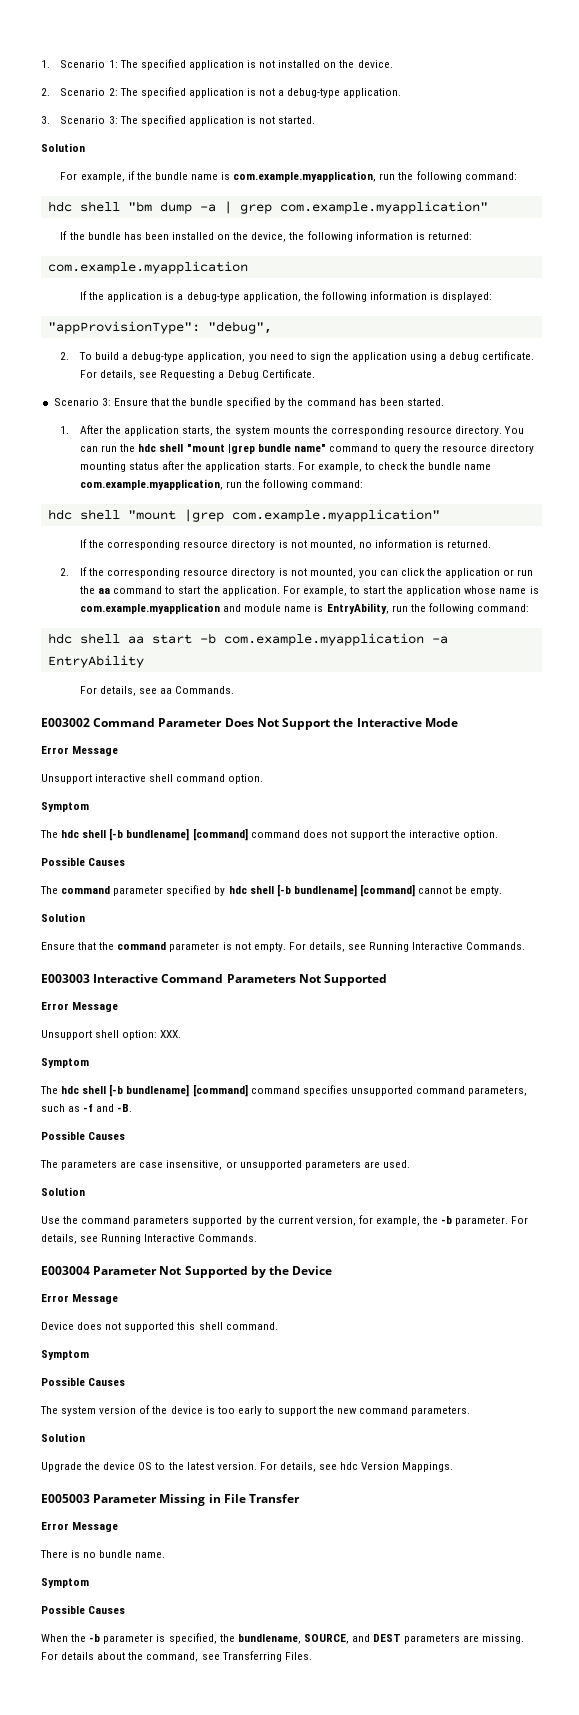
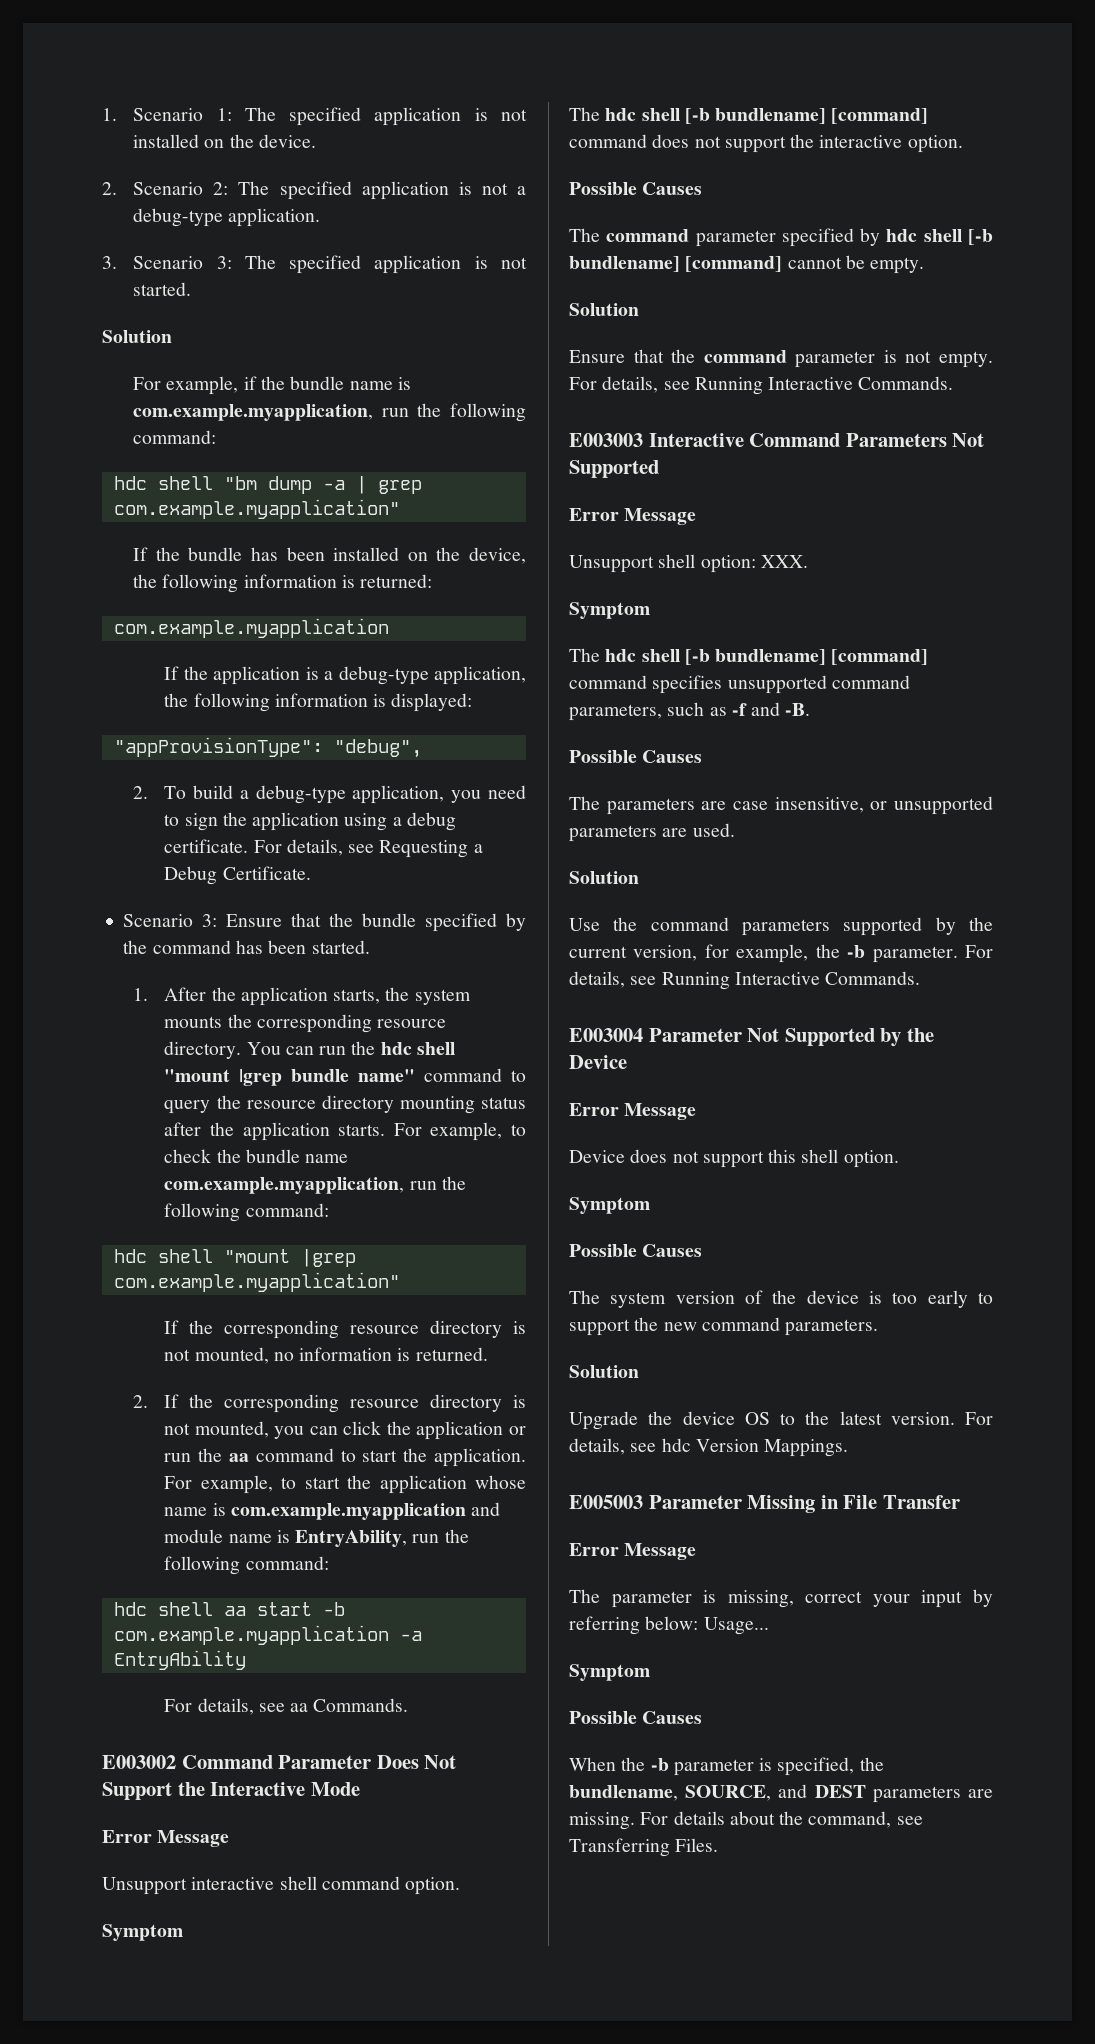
[124,1322,175,1332] supported -> [702,1151,764,1168] support
[225,1322,278,1330] command. -> [843,1150,899,1168] option.
[40,1550,166,1558] There is no bundle name. -> [569,1589,993,1608] [569,1616,769,1635] The parameter is missing, correct your input by referring below: Usage...

